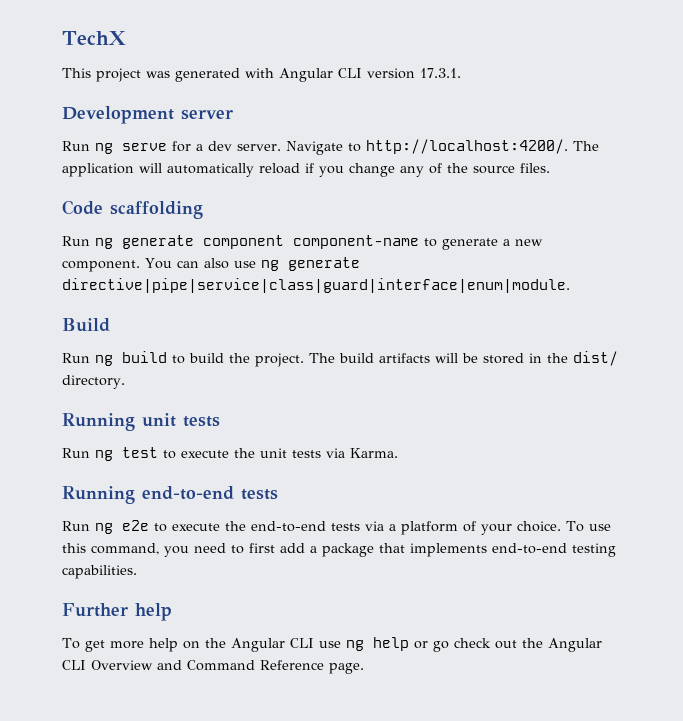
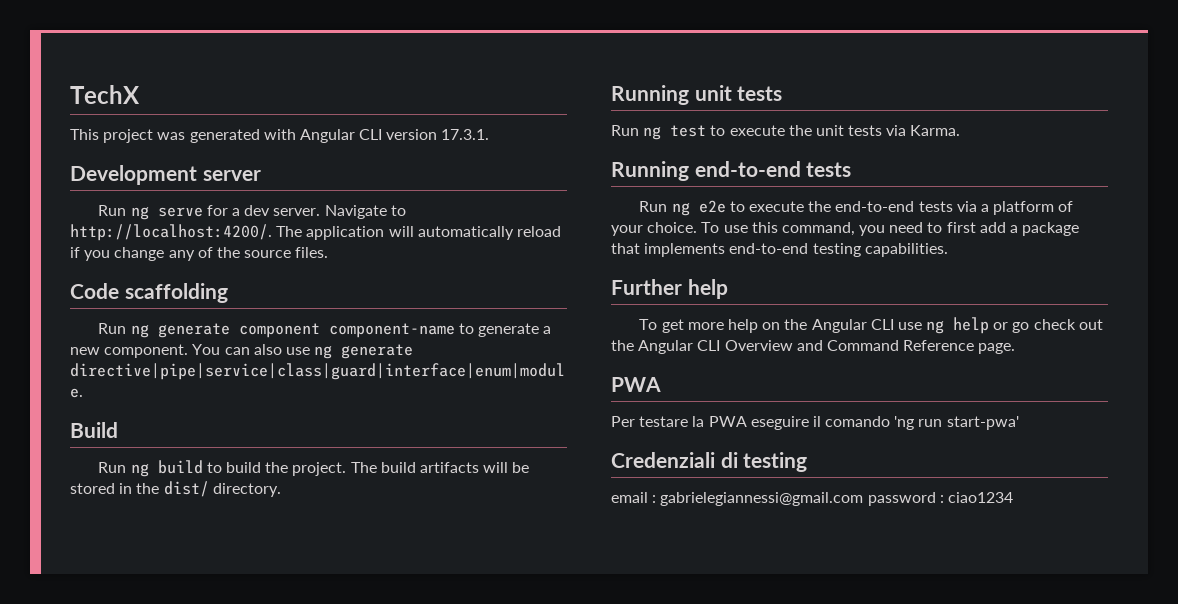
(364, 668) none -> [611,377,661,392] [611,416,1019,430] [611,452,808,472] [611,492,1013,506] // PWA // Per testare la PWA eseguire il comando 'ng run start-pwa' // Credenziali di testing // email : gabrielegiannessi@gmail.com password : ciao1234

